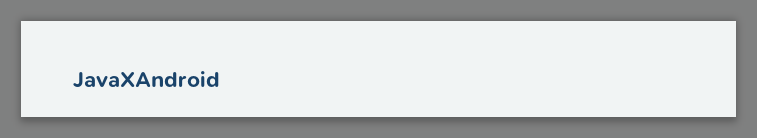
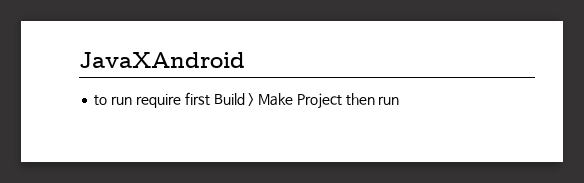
(220, 80) none -> [94,92,400,109] // to run require first Build > Make Project then run

